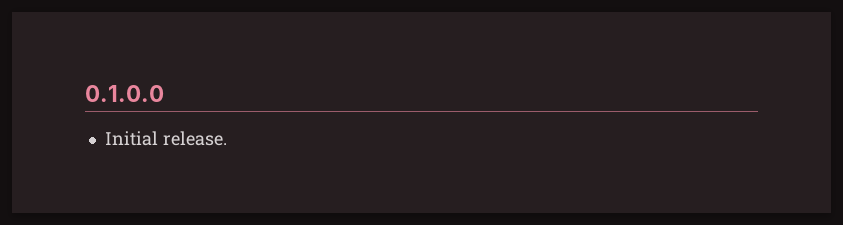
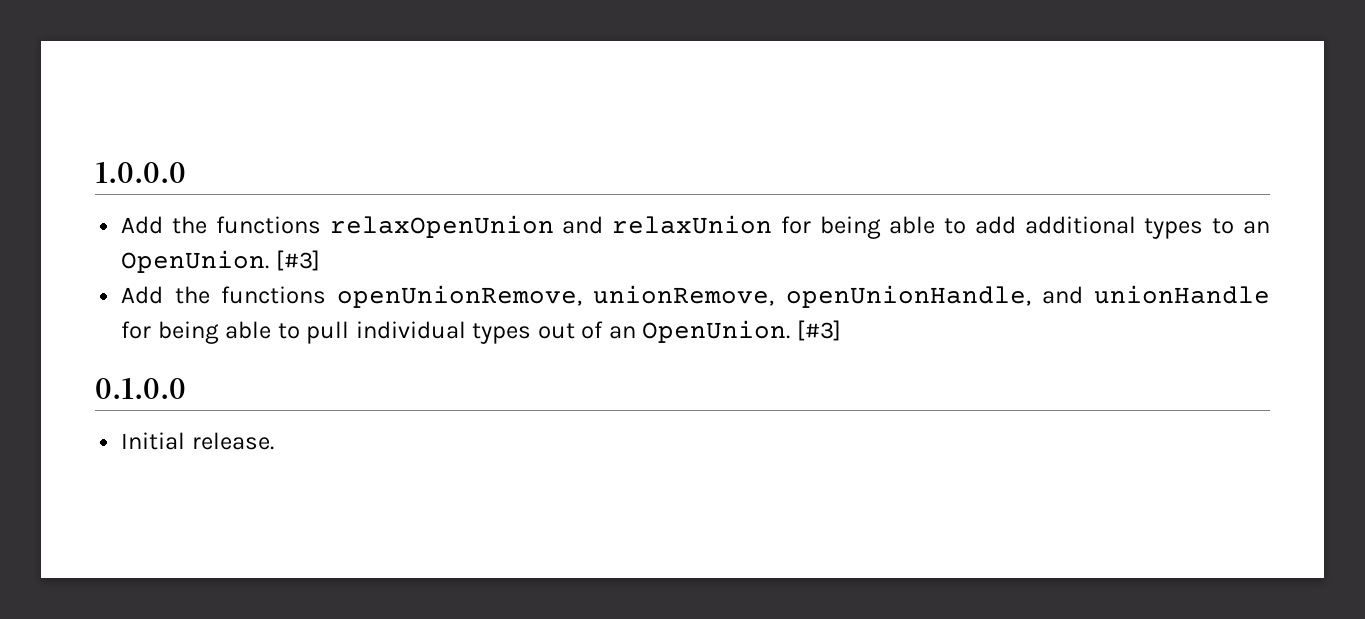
(85, 93) none -> [95,162,186,183] [121,215,1270,239] [121,250,320,273] [121,285,1270,308] [121,320,841,344] 1.0.0.0 // Add the functions relaxOpenUnion and relaxUnion for being able to add additional types to an OpenUnion. [#3] // Add the functions openUnionRemove, unionRemove, openUnionHandle, and unionHandle for being able to pull individual types out of an OpenUnion. [#3] //

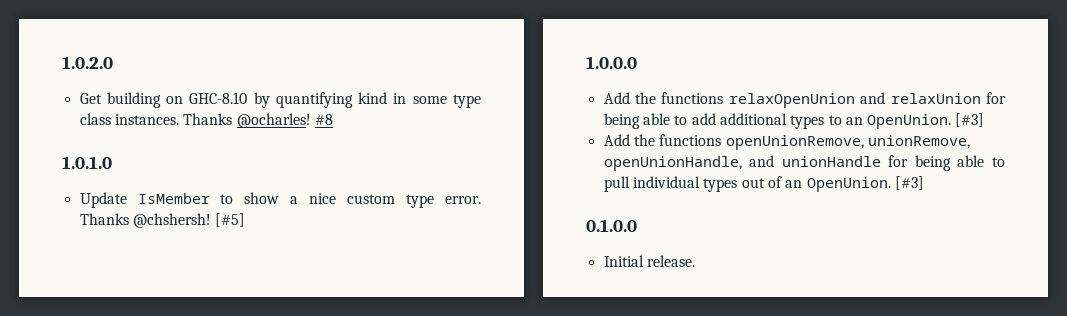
(95, 172) none -> [62,56,113,69] [79,92,481,108] [79,113,333,128] [62,156,112,169] [79,192,482,208] [79,213,246,228] 1.0.2.0 // Get building on GHC-8.10 by quantifying kind in some type class instances. Thanks @ocharles! #8 // 1.0.1.0 // Update IsMember to show a nice custom type error. Thanks @chshersh! [#5] //

